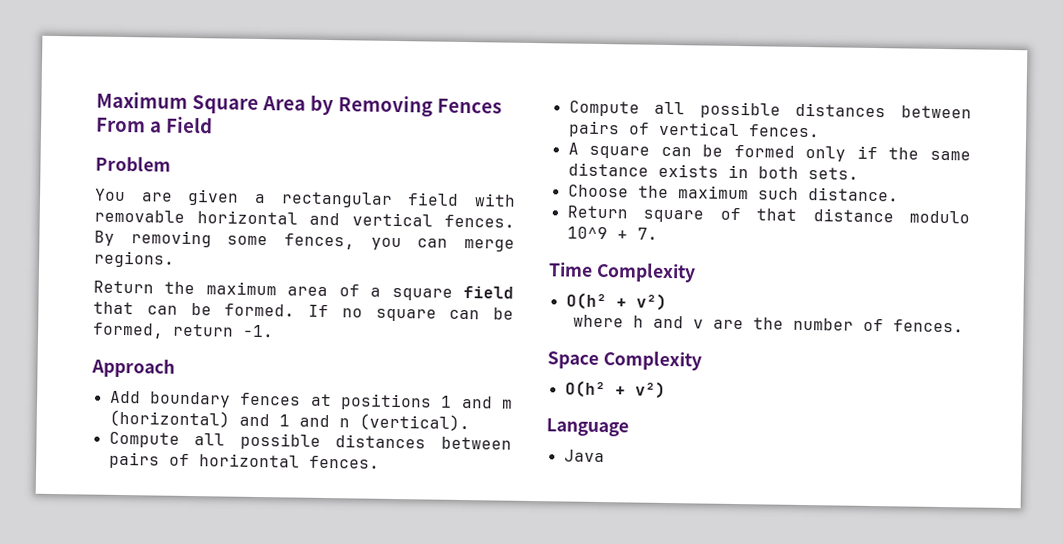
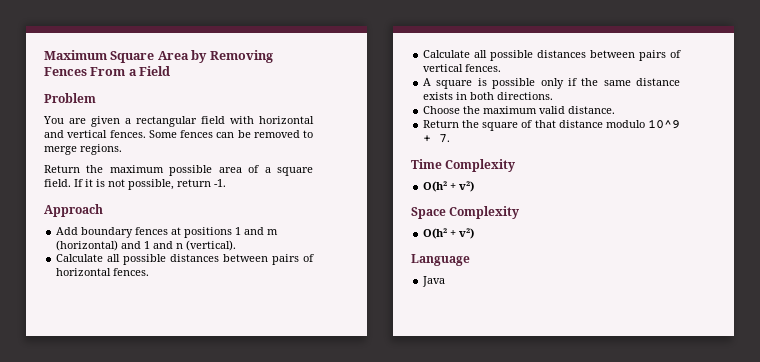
[94,209,185,223] removable -> (254, 120) none
[94,230,449,251] By removing some fences, you can -> [148,130,313,138] Some fences can be removed to
(277, 288) none -> [169,165,213,176] possible
[463,286,514,299] [93,301,514,322] [92,322,164,339] field that can be formed. If no square can be formed, -> [44,179,174,190] field. If it is not possible,
[108,431,180,448] Compute -> [56,254,104,262] Calculate
[568,100,640,117] Compute -> [423,50,471,58] Calculate
[660,144,795,158] can be formed -> [477,78,536,89] is possible
[807,167,859,180] sets. -> [497,92,554,100] directions.
[757,187,799,200] such -> [539,106,566,114] valid
(628, 212) none -> [462,120,480,128] the
[572,314,964,333] // where h and v are the number of fences. -> (475, 186) none

